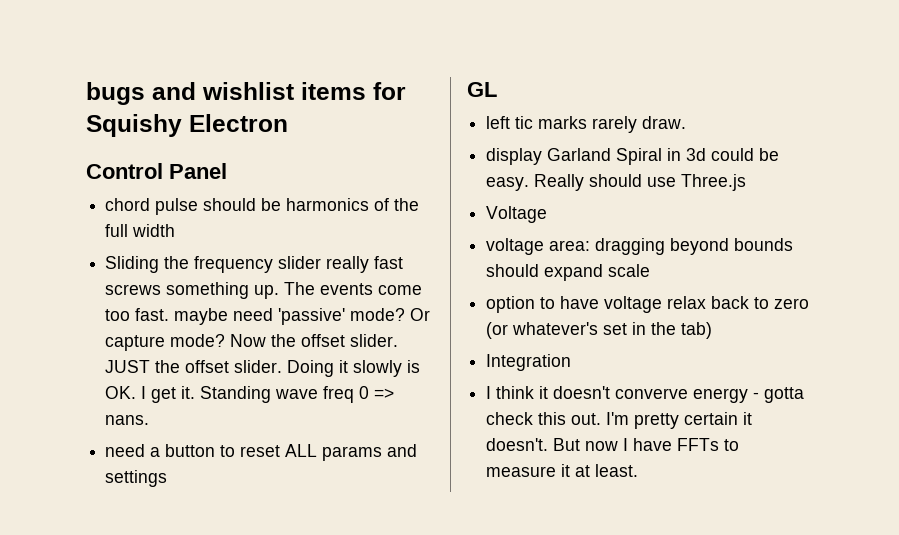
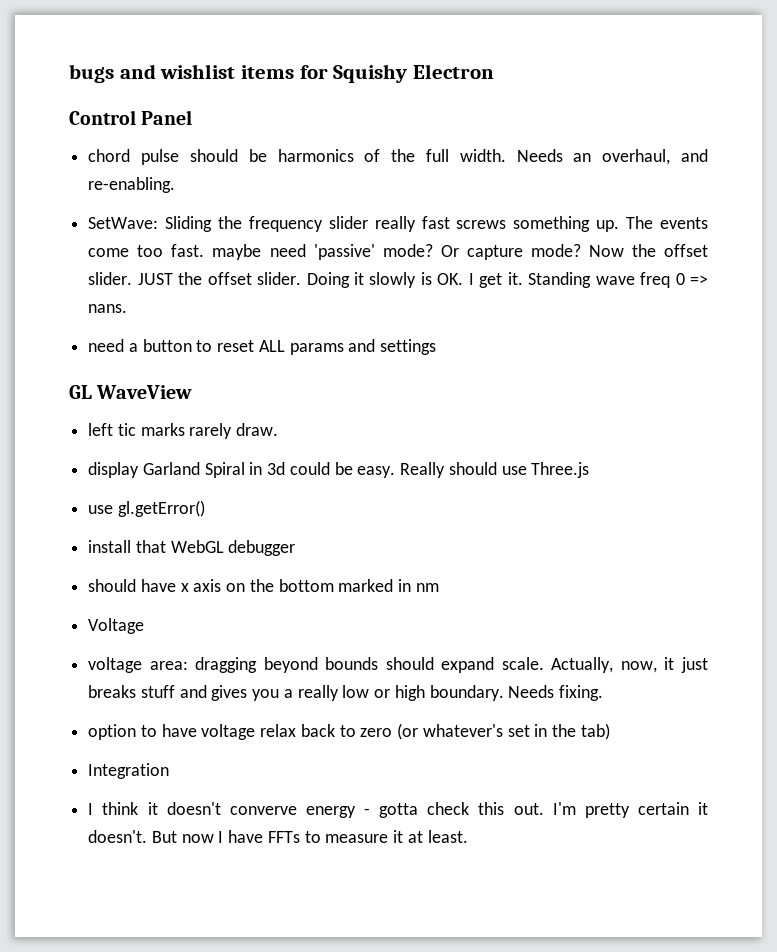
[132,224,176,237] width // -> [459,149,708,165] [88,177,176,193] [88,217,159,229] width. Needs an overhaul, and re-enabling. // SetWave:
(497, 89) none -> [96,385,193,399] WaveView
(747, 182) none -> [88,500,205,517] [88,540,296,556] [88,579,439,592] // use gl.getError() // install that WebGL debugger // should have x axis on the bottom marked in nm
[608,264,651,277] scale -> [501,657,708,673] [88,685,603,701] scale. Actually, now, it just breaks stuff and gives you a really low or high boundary. Needs fixing.

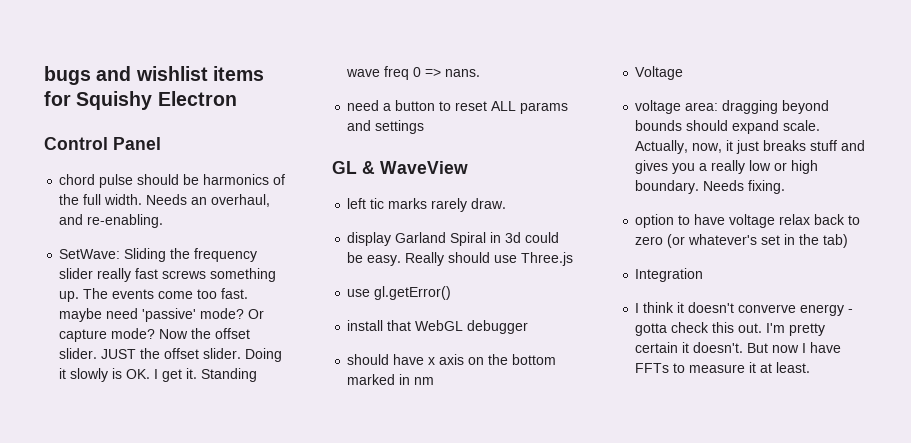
(92, 392) none -> [362,161,375,174] &

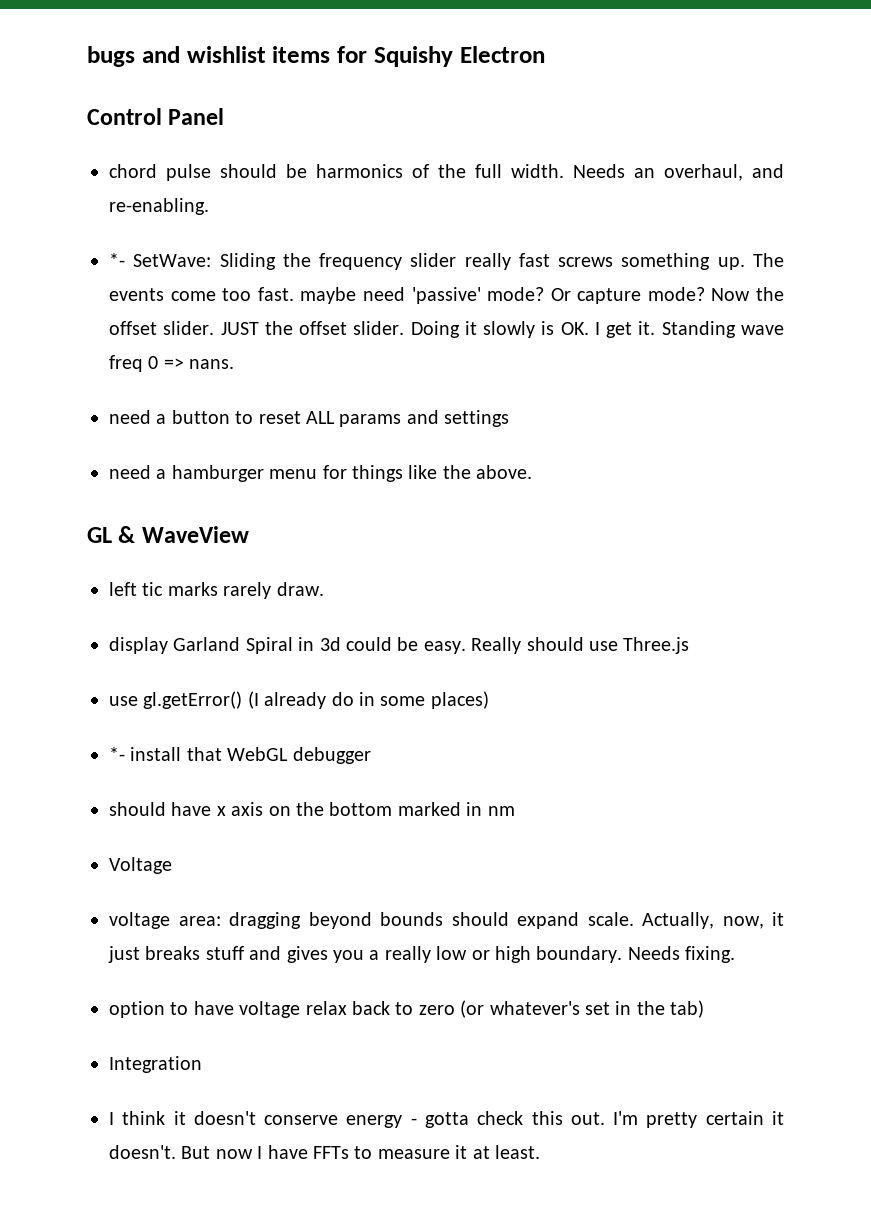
(164, 221) none -> [109,253,125,267] *-
(425, 127) none -> [109,465,533,482] // need a hamburger menu for things like the above.
(452, 293) // -> [247,691,489,709] [109,747,125,761] (I already do in some places) // *-
[738,304,797,313] converve -> [264,1115,339,1125] conserve

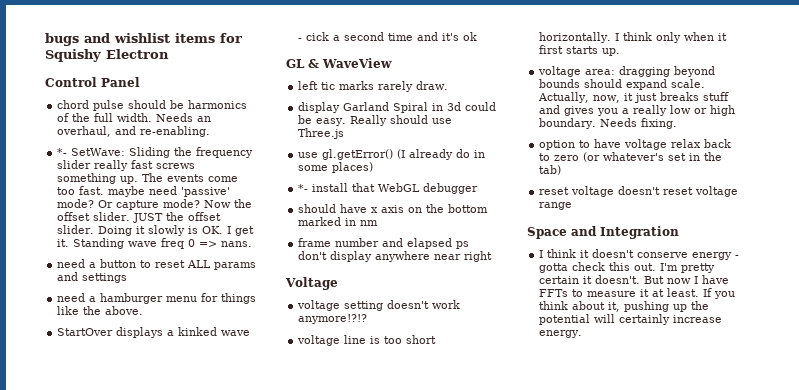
(533, 472) none -> [57,327,251,338] [298,32,478,41] // StartOver displays a kinked wave - cick a second time and it's ok
[109,857,172,874] Voltage -> [298,238,470,249] [298,251,493,262] [285,277,338,290] [297,300,461,311] [298,314,368,324] [297,335,437,346] [539,32,728,43] [539,45,621,56] frame number and elapsed ps don't display anywhere near right // Voltage // voltage setting doesn't work anymore!?!? // voltage line is too short horizontally. I think only when it first starts up.
(705, 1009) none -> [539,186,739,197] [539,202,573,210] [527,226,597,239] reset voltage doesn't reset voltage range // Space and
(540, 1152) none -> [703,288,736,299] [539,301,710,312] [539,314,723,325] [539,330,583,338] If you think about it, pushing up the potential will certainly increase energy.

